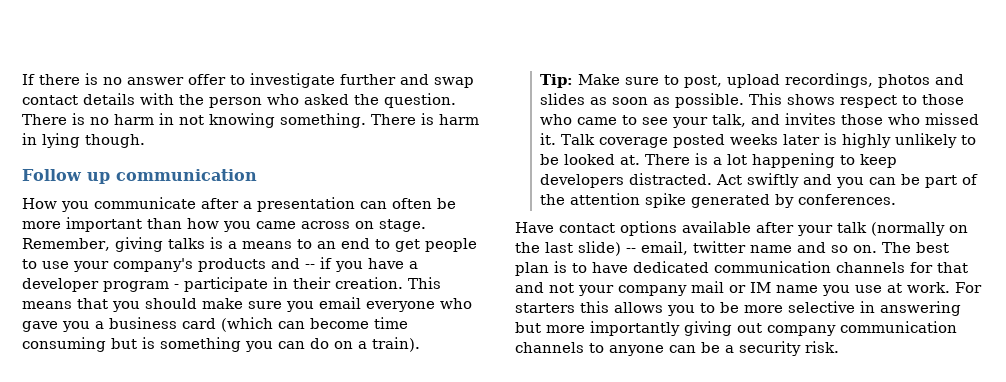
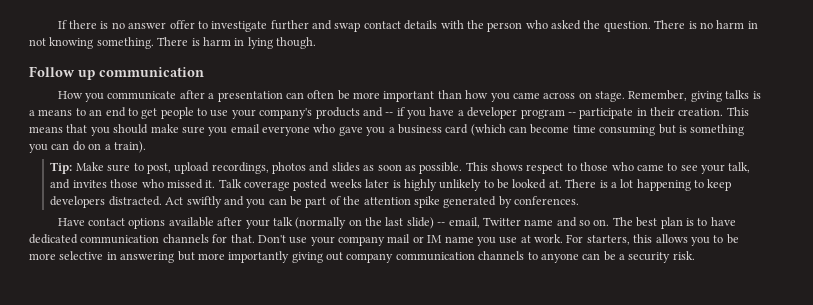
[174,284,179,289] - -> [567,112,576,116] --
[693,241,746,253] twitter -> [482,217,521,226] Twitter
[937,262,968,273] [515,282,574,293] that and not -> [230,234,308,244] that. Don't use
[515,303,575,313] starters -> [586,235,630,245] starters,

